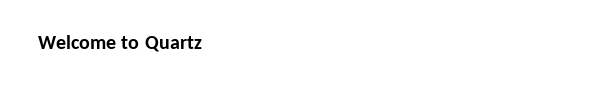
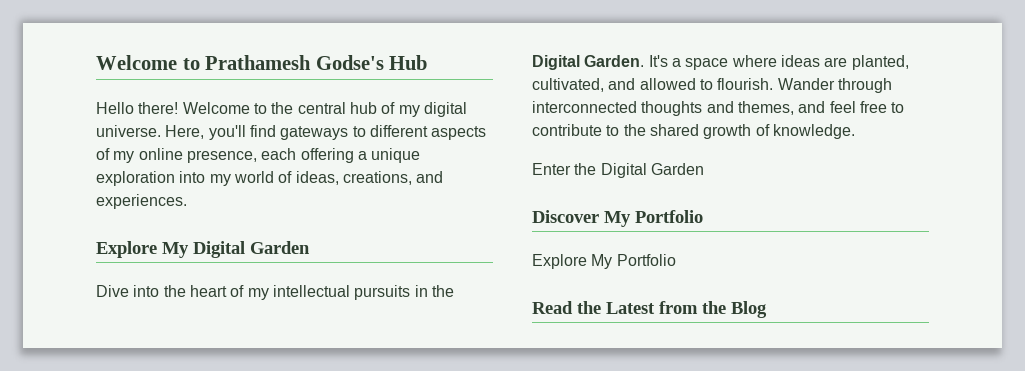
[38,35,202,52] Welcome to Quartz -> [96,55,428,70] [96,102,467,117] [96,125,487,140] [96,148,421,163] [96,171,444,186] [96,194,187,209] [96,241,310,258] [96,285,454,300] [532,55,909,70] [532,78,892,93] [532,101,905,116] [532,124,855,139] [532,163,704,178] [532,210,703,227] [532,254,676,269] [532,301,767,318] Welcome to Prathamesh Godse's Hub // Hello there! Welcome to the central hub of my digital universe. Here, you'll find gateways to different aspects of my online presence, each offering a unique exploration into my world of ideas, creations, and experiences. // Explore My Digital Garden // Dive into the heart of my intellectual pursuits in the Digital Garden. It's a space where ideas are planted, cultivated, and allowed to flourish. Wander through interconnected thoughts and themes, and feel free to contribute to the shared growth of knowledge. // Enter the Digital Garden // Discover My Portfolio // Explore My Portfolio // Read the Latest from the Blog

